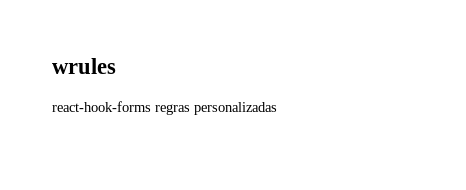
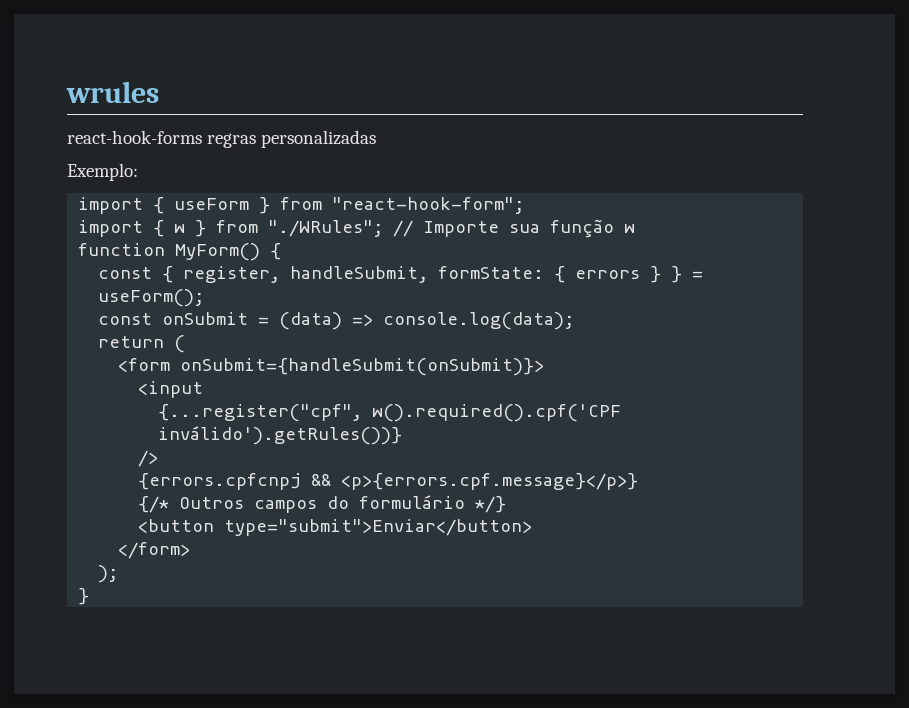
(277, 108) none -> [67,163,138,181] [78,197,525,214] [78,219,636,238] [78,243,282,261] [98,266,704,283] [98,289,205,307] [98,312,575,330] [98,335,186,353] [118,358,545,376] [138,381,204,398] [158,404,622,422] [158,426,403,445] [138,450,159,467] [138,473,639,490] [138,495,507,513] [138,519,533,536] [118,542,191,559] [98,565,119,583] [78,588,90,605] // Exemplo: // import { useForm } from "react-hook-form"; // import { w } from "./WRules"; // Importe sua função w // function MyForm() { // const { register, handleSubmit, formState: { errors } } = useForm(); // const onSubmit = (data) => console.log(data); // return ( // <form onSubmit={handleSubmit(onSubmit)}> // <input // {...register("cpf", w().required().cpf('CPF inválido').getRules())} // /> // {errors.cpfcnpj && <p>{errors.cpf.message}</p>} // {/* Outros campos do formulário */} // <button type="submit">Enviar</button> // </form> // ); // }

